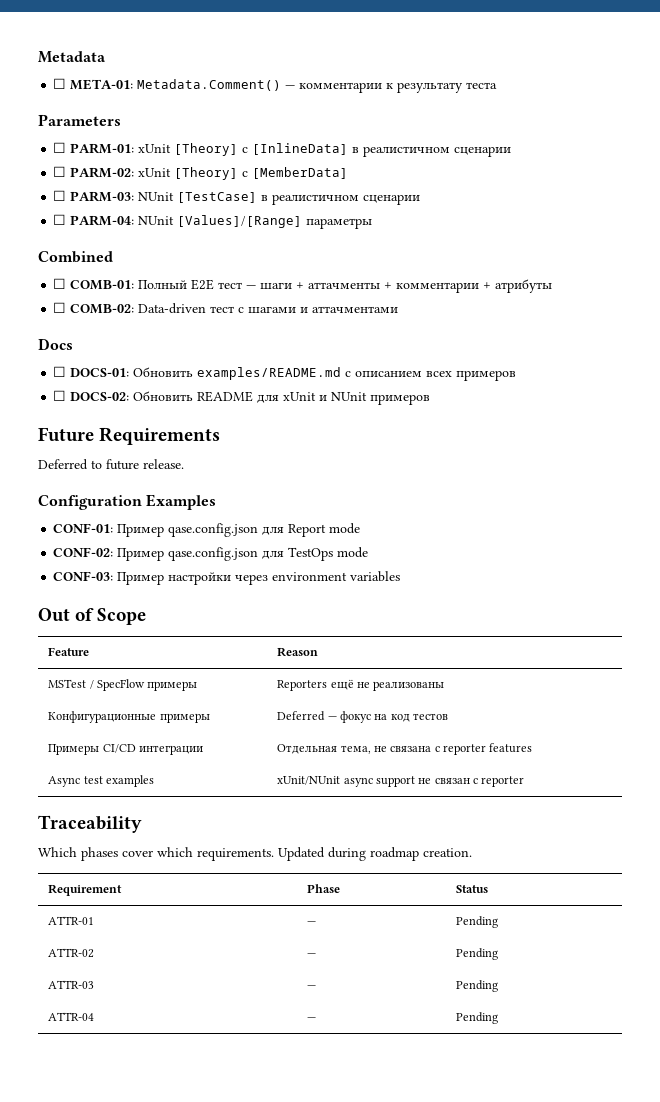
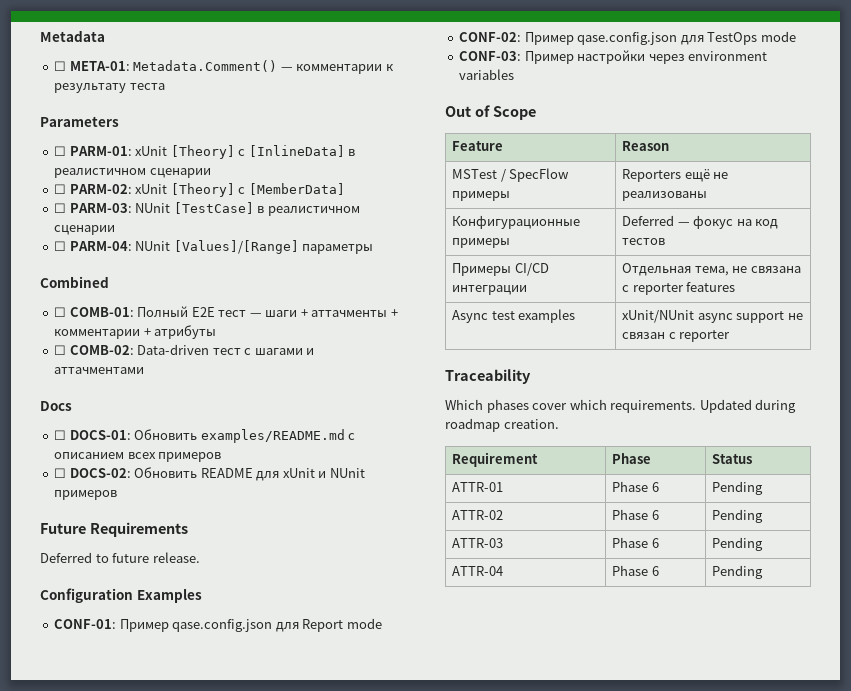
[307,921,317,925] — -> [612,481,659,492] Phase 6
[307,953,317,957] — -> [612,509,659,520] Phase 6
[307,985,317,989] — -> [612,537,659,548] Phase 6
[307,1017,317,1021] — -> [612,565,659,576] Phase 6

